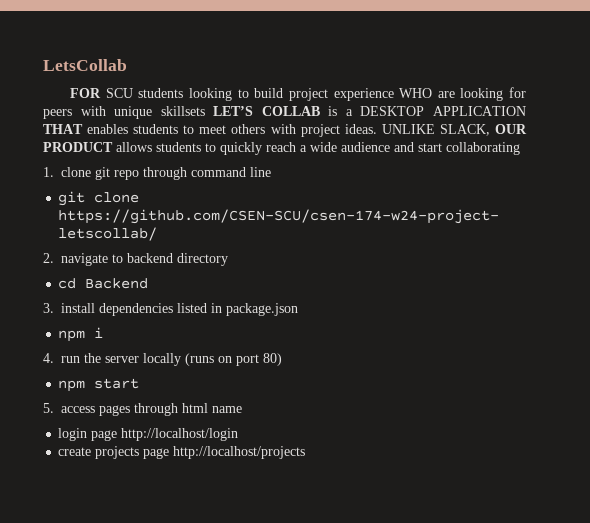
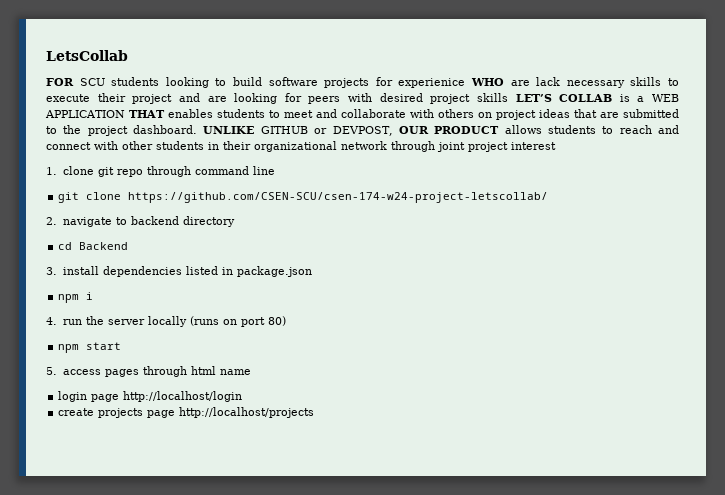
[288,88,433,101] project experience WHO -> [268,77,680,88] [46,93,200,104] software projects for experienice WHO are lack necessary skills to execute their project and
[114,106,205,119] unique skillsets -> [379,93,508,104] desired project skills
[360,106,425,116] DESKTOP -> [652,94,679,102] WEB
[231,124,490,137] others with project ideas. UNLIKE SLACK, -> [316,109,679,120] [46,125,393,136] and collaborate with others on project ideas that are submitted to the project dashboard. UNLIKE GITHUB or DEVPOST,
[220,142,520,155] quickly reach a wide audience and start collaborating -> [619,125,680,134] [46,141,556,152] reach and connect with other students in their organizational network through joint project interest

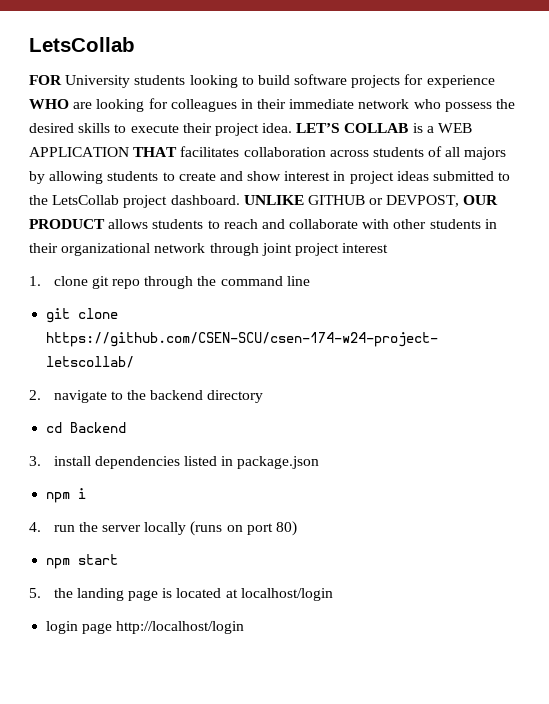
[79,78,105,86] SCU -> [65,75,131,88] University
[398,78,466,88] experienice -> [426,75,495,88] experience
[536,77,625,88] lack necessary -> [96,98,516,112] [29,123,74,133] looking for colleagues in their immediate network who possess the desired
[178,93,508,104] and are looking for peers with desired project skills -> [262,123,293,133] idea.
[168,109,619,120] enables students to meet and collaborate with others on project ideas that are -> [180,146,507,160] [29,171,429,184] facilitates collaboration across students of all majors by allowing students to create and show interest in project ideas
(82, 129) none -> [52,195,120,205] LetsCollab
[46,142,91,150] connect -> [289,219,359,229] collaborate
(191, 171) none -> [197,276,217,286] the
(127, 221) none -> [126,390,146,400] the
[62,366,251,377] access pages through html name -> [53,588,333,601] the landing page is located at localhost/login
[58,407,315,418] // create projects page http://localhost/projects -> (245, 627) none

